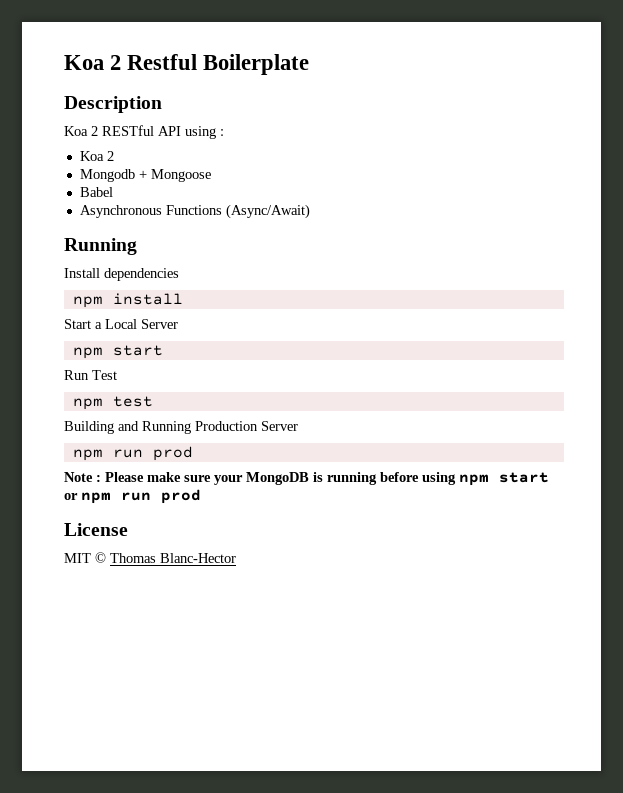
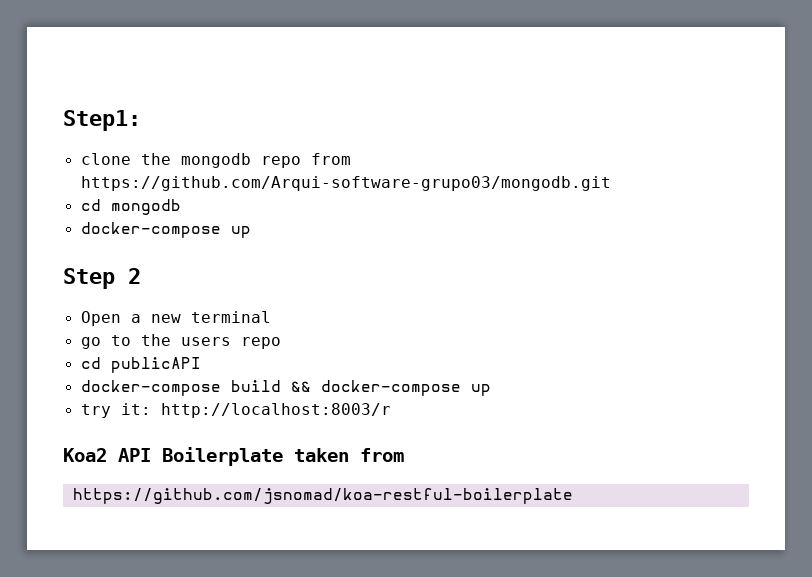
[64,54,310,75] [64,96,162,113] [64,125,224,139] [79,151,114,161] [79,169,211,182] [79,187,113,197] [79,204,310,219] [64,238,137,255] [64,268,179,281] [72,293,183,308] [64,319,178,329] [72,345,163,359] [64,370,117,380] [72,396,153,410] [64,421,298,434] [72,446,193,461] [64,472,549,486] [64,489,201,504] [64,523,128,536] [64,552,236,563] Koa 2 Restful Boilerplate // Description // Koa 2 RESTful API using : // Koa 2 // Mongodb + Mongoose // Babel // Asynchronous Functions (Async/Await) // Running // Install dependencies // npm install // Start a Local Server // npm start // Run Test // npm test // Building and Running Production Server // npm run prod // Note : Please make sure your MongoDB is running before using npm start or npm run prod // License // MIT © Thomas Blanc-Hector -> [63,110,141,131] [80,153,351,168] [80,176,611,191] [80,199,181,215] [80,222,251,238] [63,268,141,289] [80,311,271,326] [80,334,281,349] [80,357,201,373] [80,380,491,396] [80,403,391,418] [63,447,404,466] [72,488,573,504] Step1: // clone the mongodb repo from https://github.com/Arqui-software-grupo03/mongodb.git // cd mongodb // docker-compose up // Step 2 // Open a new terminal // go to the users repo // cd publicAPI // docker-compose build && docker-compose up // try it: http://localhost:8003/r // Koa2 API Boilerplate taken from // https://github.com/jsnomad/koa-restful-boilerplate

